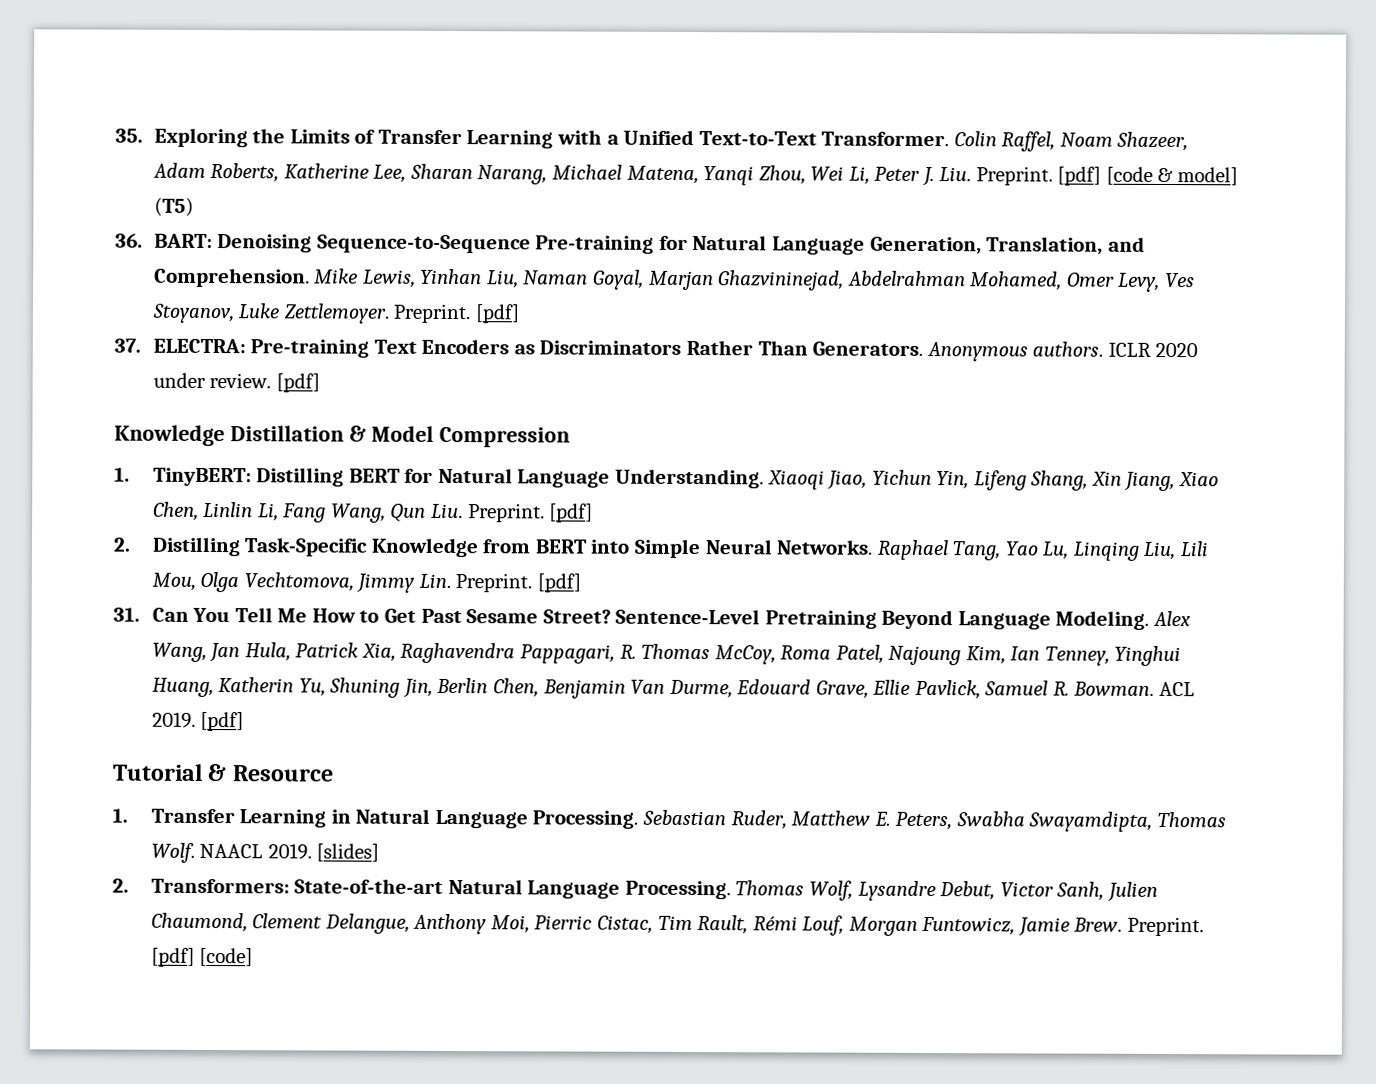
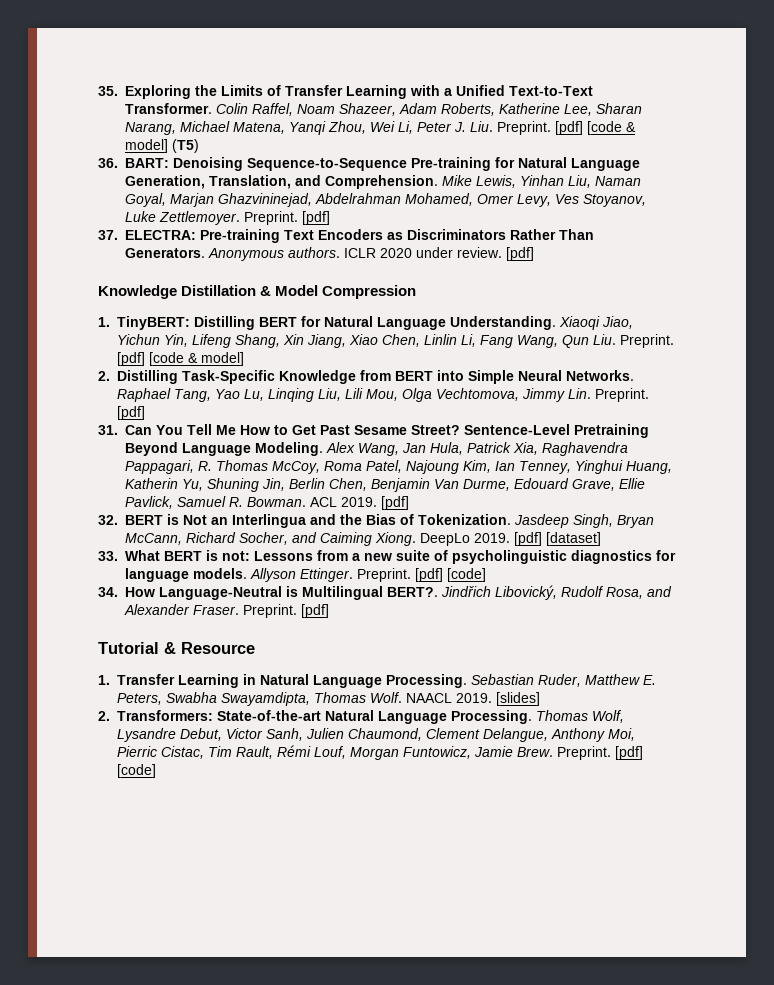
(594, 513) none -> [149,352,245,366] [code & model]
(245, 721) none -> [98,514,654,528] [125,532,601,546] [98,550,676,564] [125,568,486,582] [98,585,672,600] [124,604,329,618] // 32. BERT is Not an Interlingua and the Bias of Tokenization. Jasdeep Singh, Bryan McCann, Richard Socher, and Caiming Xiong. DeepLo 2019. [pdf] [dataset] // 33. What BERT is not: Lessons from a new suite of psycholinguistic diagnostics for language models. Allyson Ettinger. Preprint. [pdf] [code] // 34. How Language-Neutral is Multilingual BERT?. Jindřich Libovický, Rudolf Rosa, and Alexander Fraser. Preprint. [pdf]

